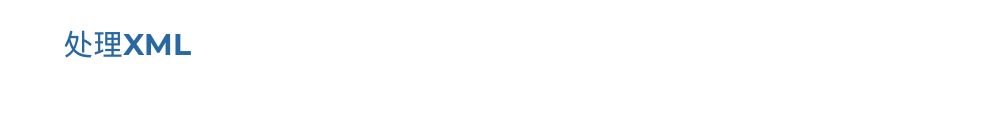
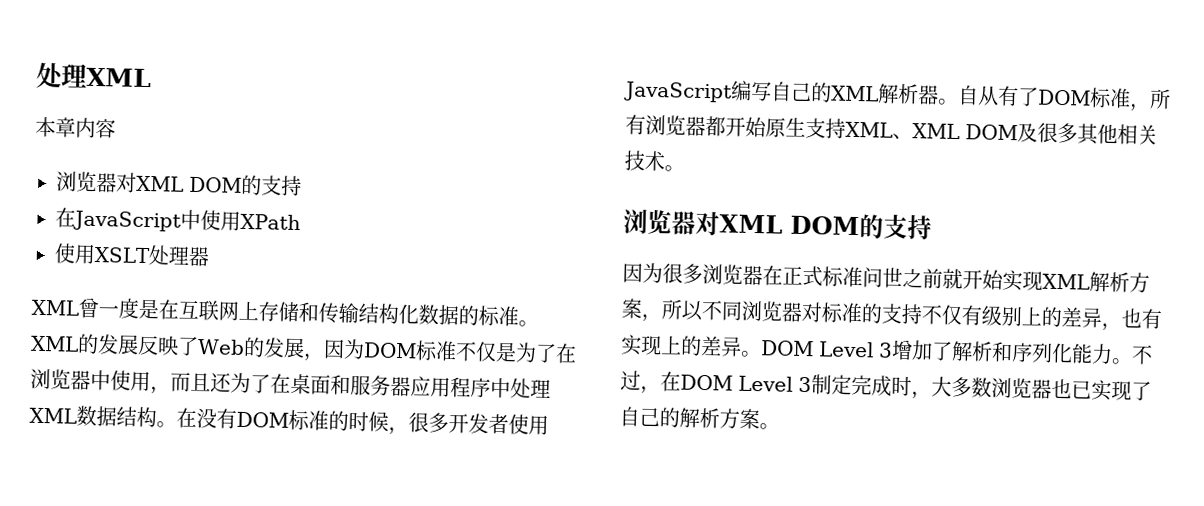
[63,30,191,58] 处理XML -> [36,61,152,89] [35,116,116,139] [56,171,302,197] [55,207,301,232] [54,243,210,267] [31,297,539,327] [30,333,577,364] [30,368,551,399] [29,405,549,436] [624,80,1171,112] [625,114,1158,145] [624,150,685,172] [623,209,932,240] [622,262,1150,293] [621,298,1163,332] [620,334,1153,365] [620,370,1152,402] [619,406,780,430] 处理XML // 本章内容 // 浏览器对XML DOM的支持 // 在JavaScript中使用XPath // 使用XSLT处理器 // XML曾一度是在互联网上存储和传输结构化数据的标准。XML的发展反映了Web的发展，因为DOM标准不仅是为了在浏览器中使用，而且还为了在桌面和服务器应用程序中处理XML数据结构。在没有DOM标准的时候，很多开发者使用JavaScript编写自己的XML解析器。自从有了DOM标准，所有浏览器都开始原生支持XML、XML DOM及很多其他相关技术。 // 浏览器对XML DOM的支持 // 因为很多浏览器在正式标准问世之前就开始实现XML解析方案，所以不同浏览器对标准的支持不仅有级别上的差异，也有实现上的差异。DOM Level 3增加了解析和序列化能力。不过，在DOM Level 3制定完成时，大多数浏览器也已实现了自己的解析方案。

